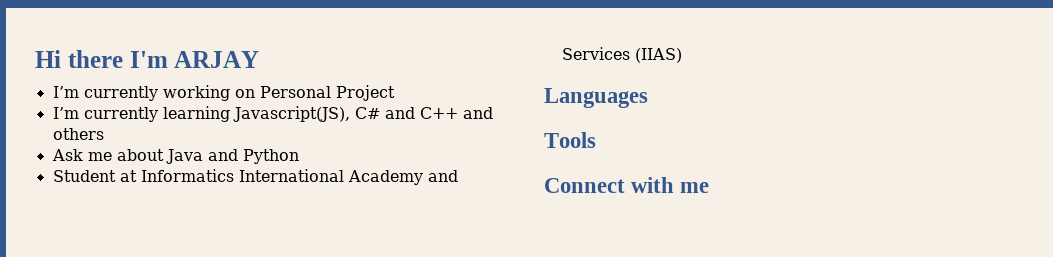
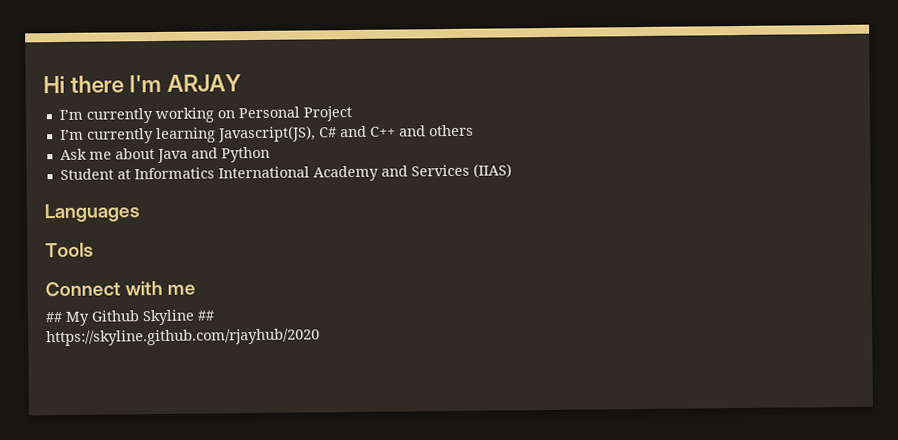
(710, 187) none -> [45,309,215,326] [46,328,320,347] // ## My Github Skyline ## // https://skyline.github.com/rjayhub/2020

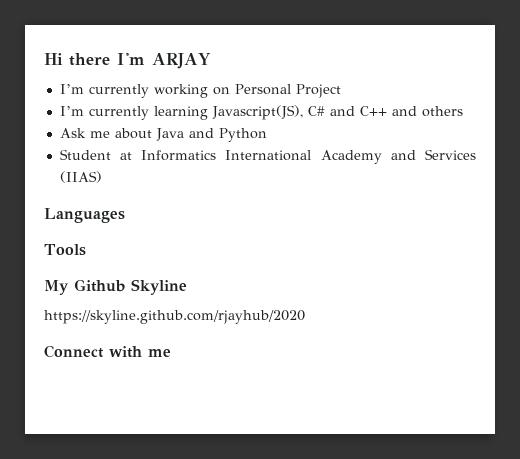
(94, 250) none -> [44,279,187,295] [44,310,305,324] // My Github Skyline // https://skyline.github.com/rjayhub/2020
[45,309,215,326] [46,328,320,347] // ## My Github Skyline ## // https://skyline.github.com/rjayhub/2020 -> (171, 353) none

